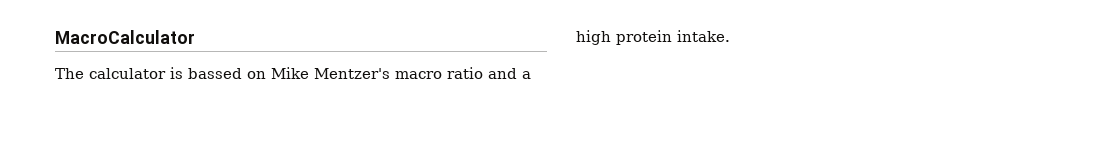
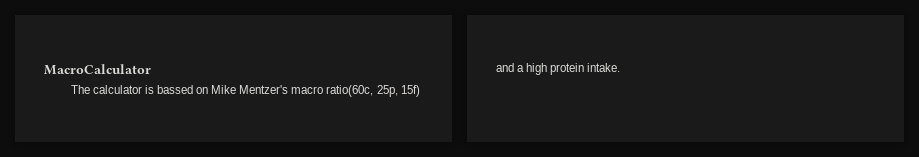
[447,67,483,79] ratio -> [326,85,420,97] ratio(60c, 25p, 15f)

